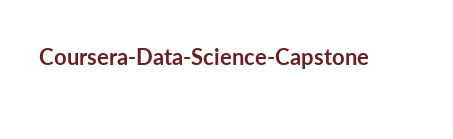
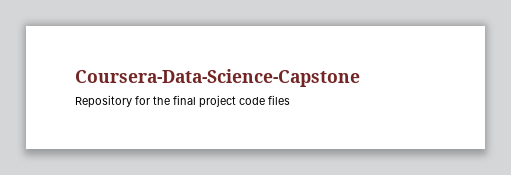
(369, 58) none -> [75,95,290,108] // Repository for the final project code files

